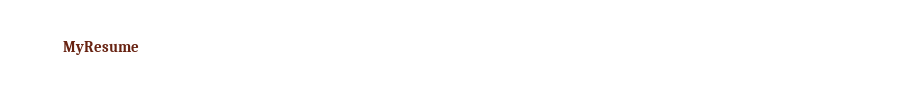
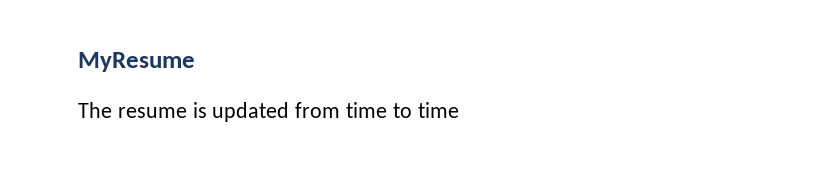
(139, 48) none -> [78,102,459,122] // The resume is updated from time to time

